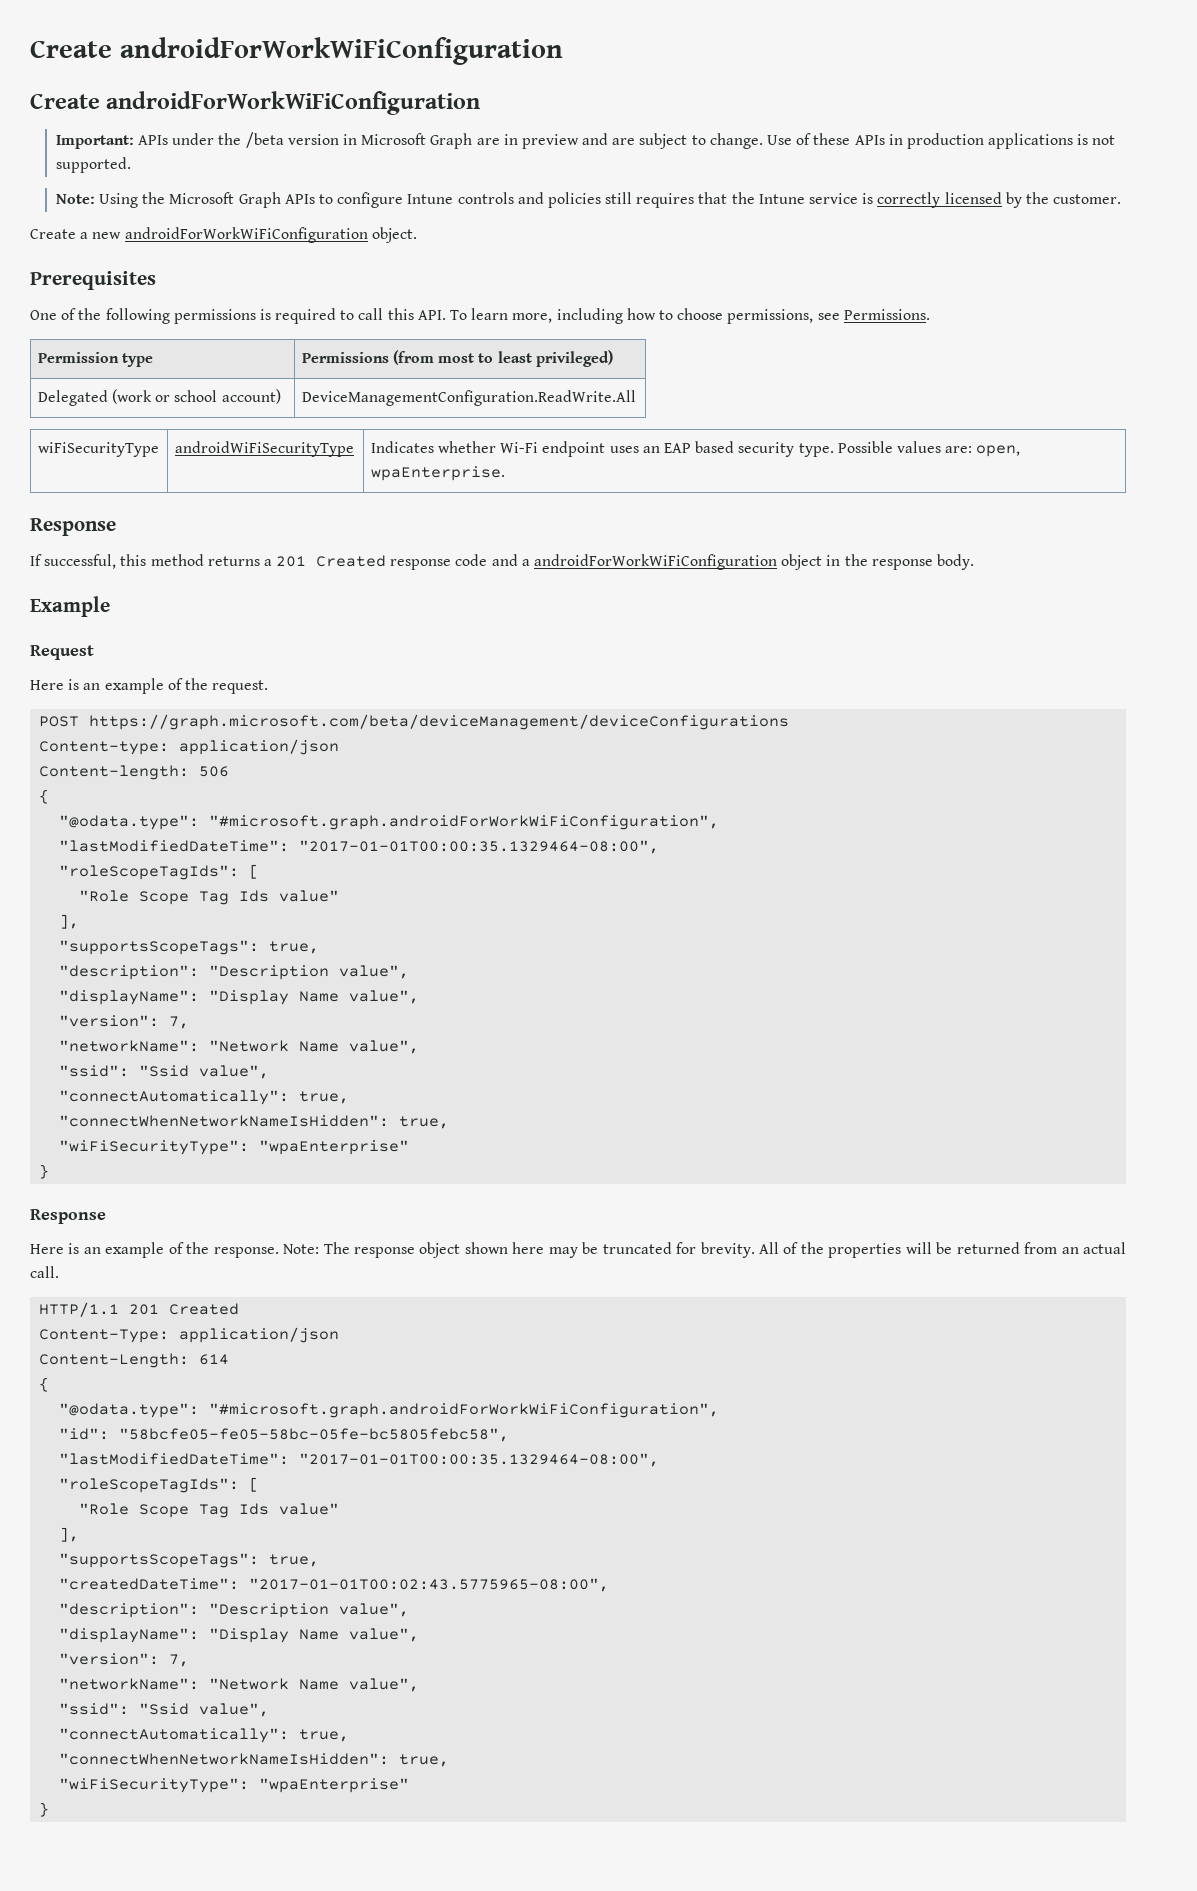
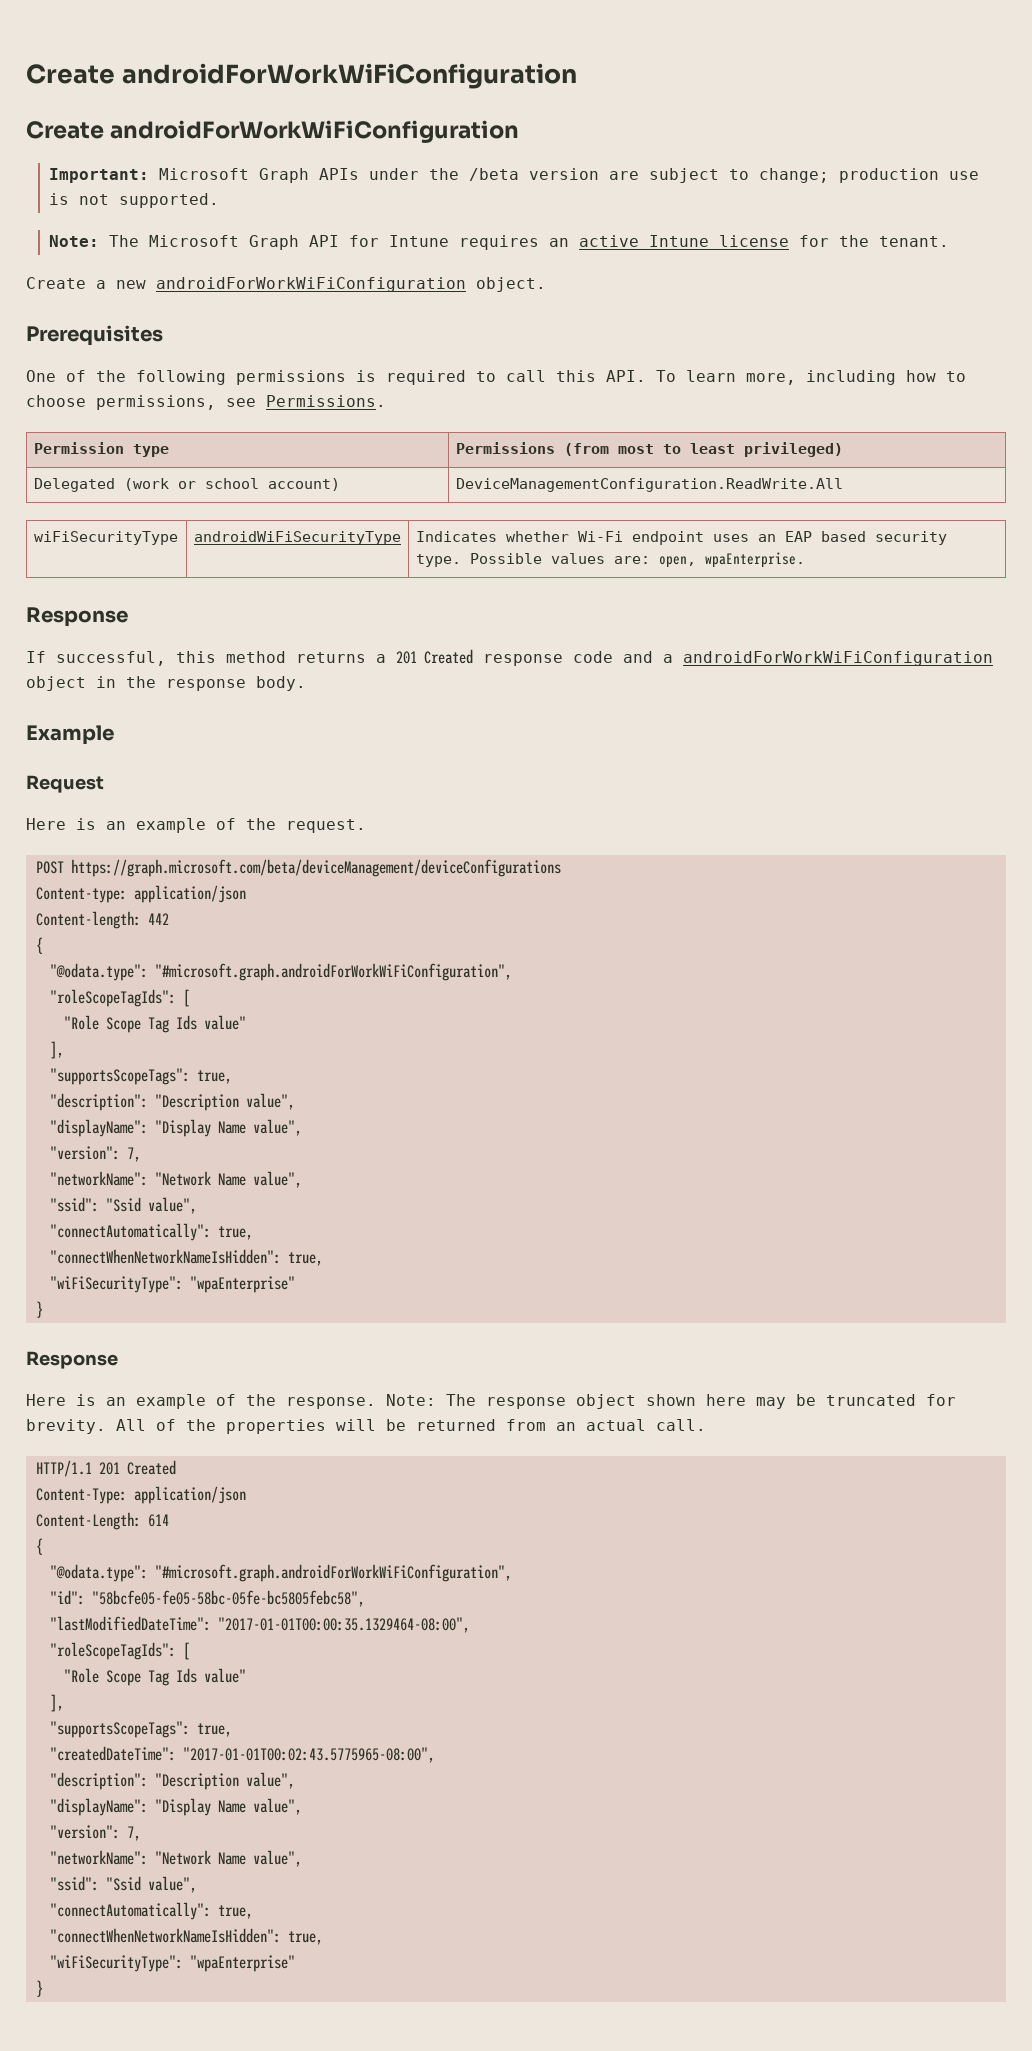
(134, 142) none -> [159,168,310,183] Microsoft Graph
[342,133,1116,149] [55,157,131,173] [55,192,1122,208] in Microsoft Graph are in preview and are subject to change. Use of these APIs in production applications is not supported. // Note: Using the Microsoft Graph APIs to configure Intune controls and policies still requires that the Intune service is correctly licensed by the customer. -> [609,168,980,183] [49,193,220,208] [49,235,950,250] are subject to change; production use is not supported. // Note: The Microsoft Graph API for Intune requires an active Intune license for the tenant.
[199,766,230,777] [39,789,50,804] [59,815,720,830] [59,840,660,854] 506 // { // "@odata.type": "#microsoft.graph.androidForWorkWiFiConfiguration", // "lastModifiedDateTime": "2017-01-01T00:00:35.1329464-08:00", -> [147,913,169,925] [35,937,43,954] [49,963,512,981] 442 // { // "@odata.type": "#microsoft.graph.androidForWorkWiFiConfiguration",

